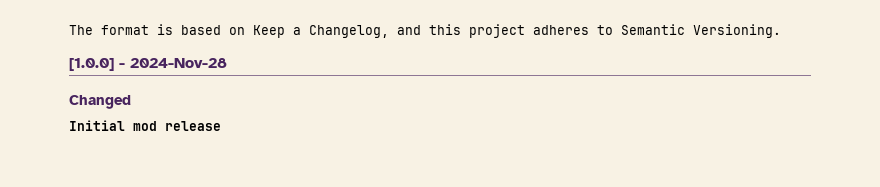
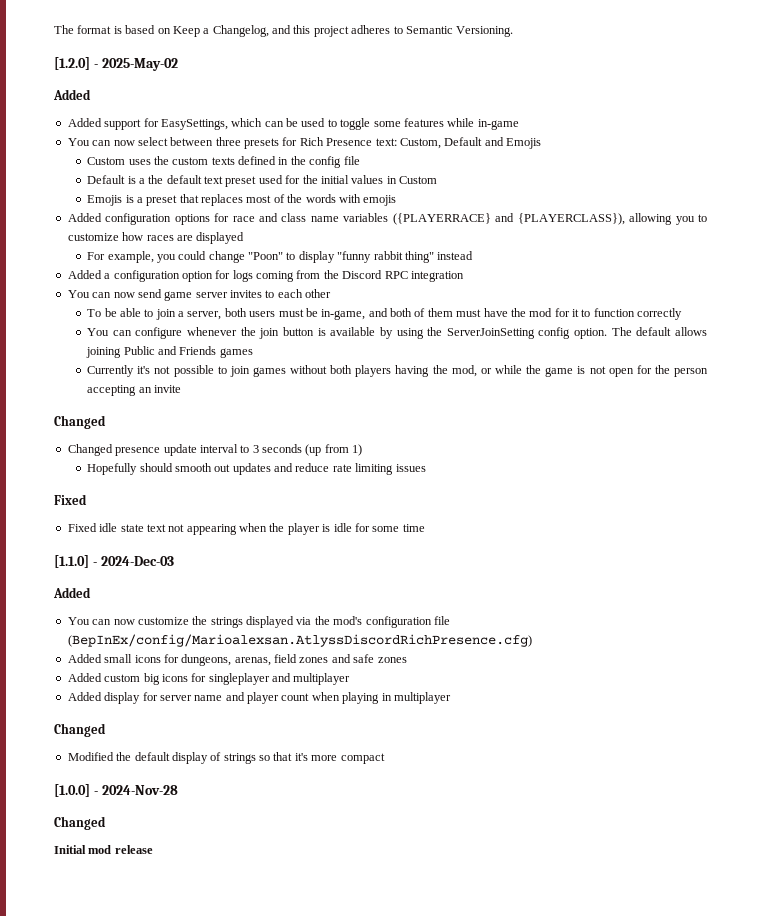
(781, 31) none -> [54,57,178,71] [53,89,91,100] [67,118,519,130] [67,137,541,149] [87,156,360,168] [87,175,438,187] [87,194,397,206] [67,213,707,225] [67,232,245,244] [87,251,474,263] [67,270,464,282] [67,289,332,301] [87,308,683,320] [87,327,707,339] [86,346,253,358] [87,365,709,377] [87,385,181,396] [54,415,106,429] [67,444,363,456] [87,463,426,475] [54,494,87,505] [67,523,425,535] [54,555,174,568] [53,587,91,598] [67,616,450,628] [67,634,532,647] [67,654,407,666] [67,673,351,685] [67,692,451,704] [54,723,106,737] [67,752,385,764] // [1.2.0] - 2025-May-02 // Added // Added support for EasySettings, which can be used to toggle some features while in-game // You can now select between three presets for Rich Presence text: Custom, Default and Emojis // Custom uses the custom texts defined in the config file // Default is a the default text preset used for the initial values in Custom // Emojis is a preset that replaces most of the words with emojis // Added configuration options for race and class name variables ({PLAYERRACE} and {PLAYERCLASS}), allowing you to customize how races are displayed // For example, you could change "Poon" to display "funny rabbit thing" instead // Added a configuration option for logs coming from the Discord RPC integration // You can now send game server invites to each other // To be able to join a server, both users must be in-game, and both of them must have the mod for it to function correctly // You can configure whenever the join button is available by using the ServerJoinSetting config option. The default allows joining Public and Friends games // Currently it's not possible to join games without both players having the mod, or while the game is not open for the person accepting an invite // Changed // Changed presence update interval to 3 seconds (up from 1) // Hopefully should smooth out updates and reduce rate limiting issues // Fixed // Fixed idle state text not appearing when the player is idle for some time // [1.1.0] - 2024-Dec-03 // Added // You can now customize the strings displayed via the mod's configuration file (BepInEx/config/Marioalexsan.AtlyssDiscordRichPresence.cfg) // Added small icons for dungeons, arenas, field zones and safe zones // Added custom big icons for singleplayer and multiplayer // Added display for server name and player count when playing in multiplayer // Changed // Modified the default display of strings so that it's more compact

